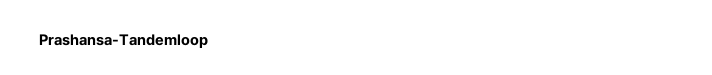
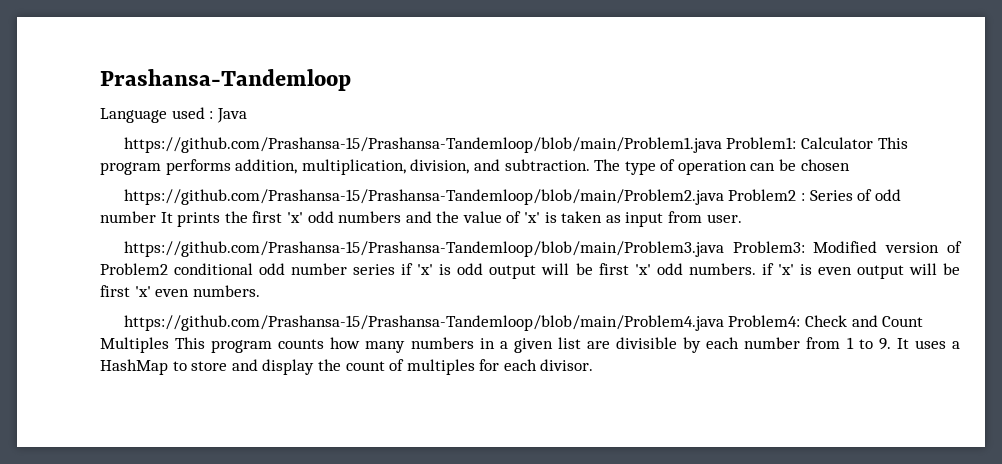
(208, 41) none -> [100,107,247,123] [123,137,908,153] [100,159,850,175] [123,189,901,205] [100,211,742,227] [123,241,963,257] [100,263,960,279] [100,285,260,297] [123,315,924,331] [100,337,961,353] [100,359,594,375] // Language used : Java // https://github.com/Prashansa-15/Prashansa-Tandemloop/blob/main/Problem1.java Problem1: Calculator This program performs addition, multiplication, division, and subtraction. The type of operation can be chosen // https://github.com/Prashansa-15/Prashansa-Tandemloop/blob/main/Problem2.java Problem2 : Series of odd number It prints the first 'x' odd numbers and the value of 'x' is taken as input from user. // https://github.com/Prashansa-15/Prashansa-Tandemloop/blob/main/Problem3.java Problem3: Modified version of Problem2 conditional odd number series if 'x' is odd output will be first 'x' odd numbers. if 'x' is even output will be first 'x' even numbers. // https://github.com/Prashansa-15/Prashansa-Tandemloop/blob/main/Problem4.java Problem4: Check and Count Multiples This program counts how many numbers in a given list are divisible by each number from 1 to 9. It uses a HashMap to store and display the count of multiples for each divisor.

